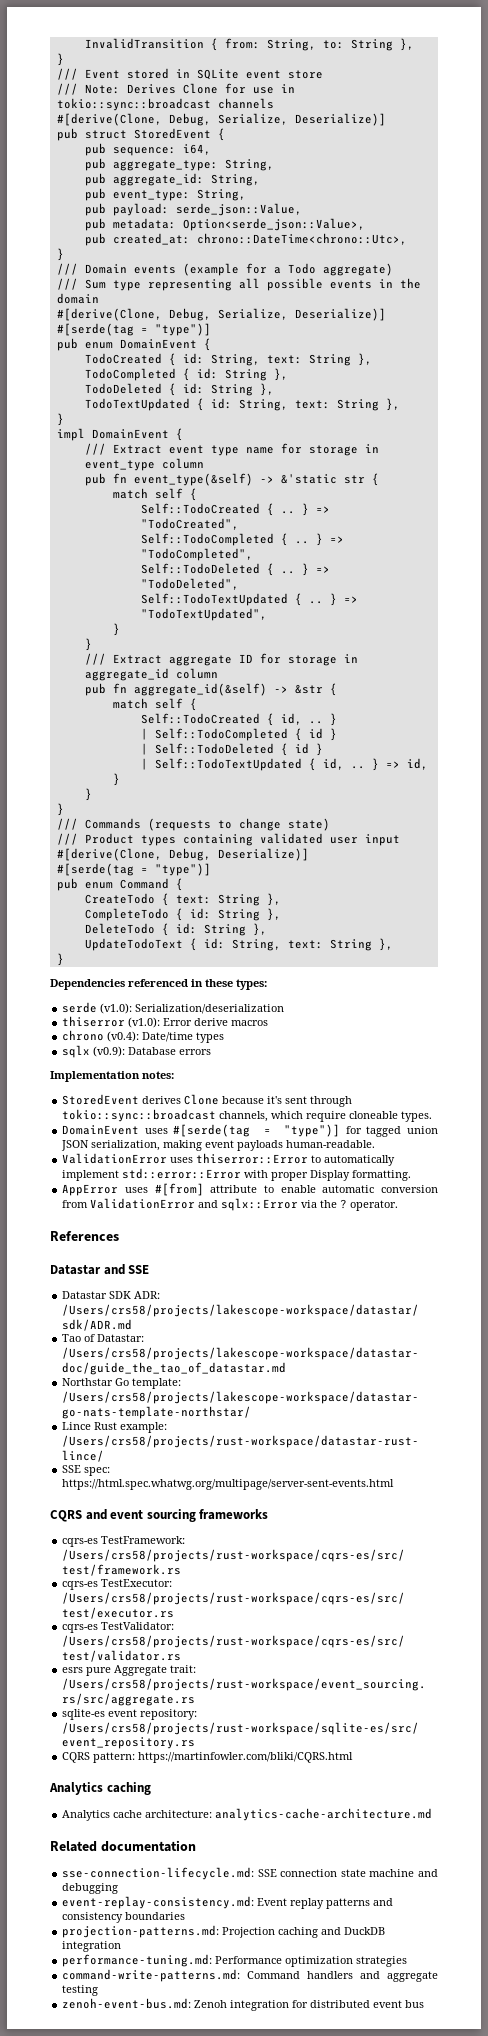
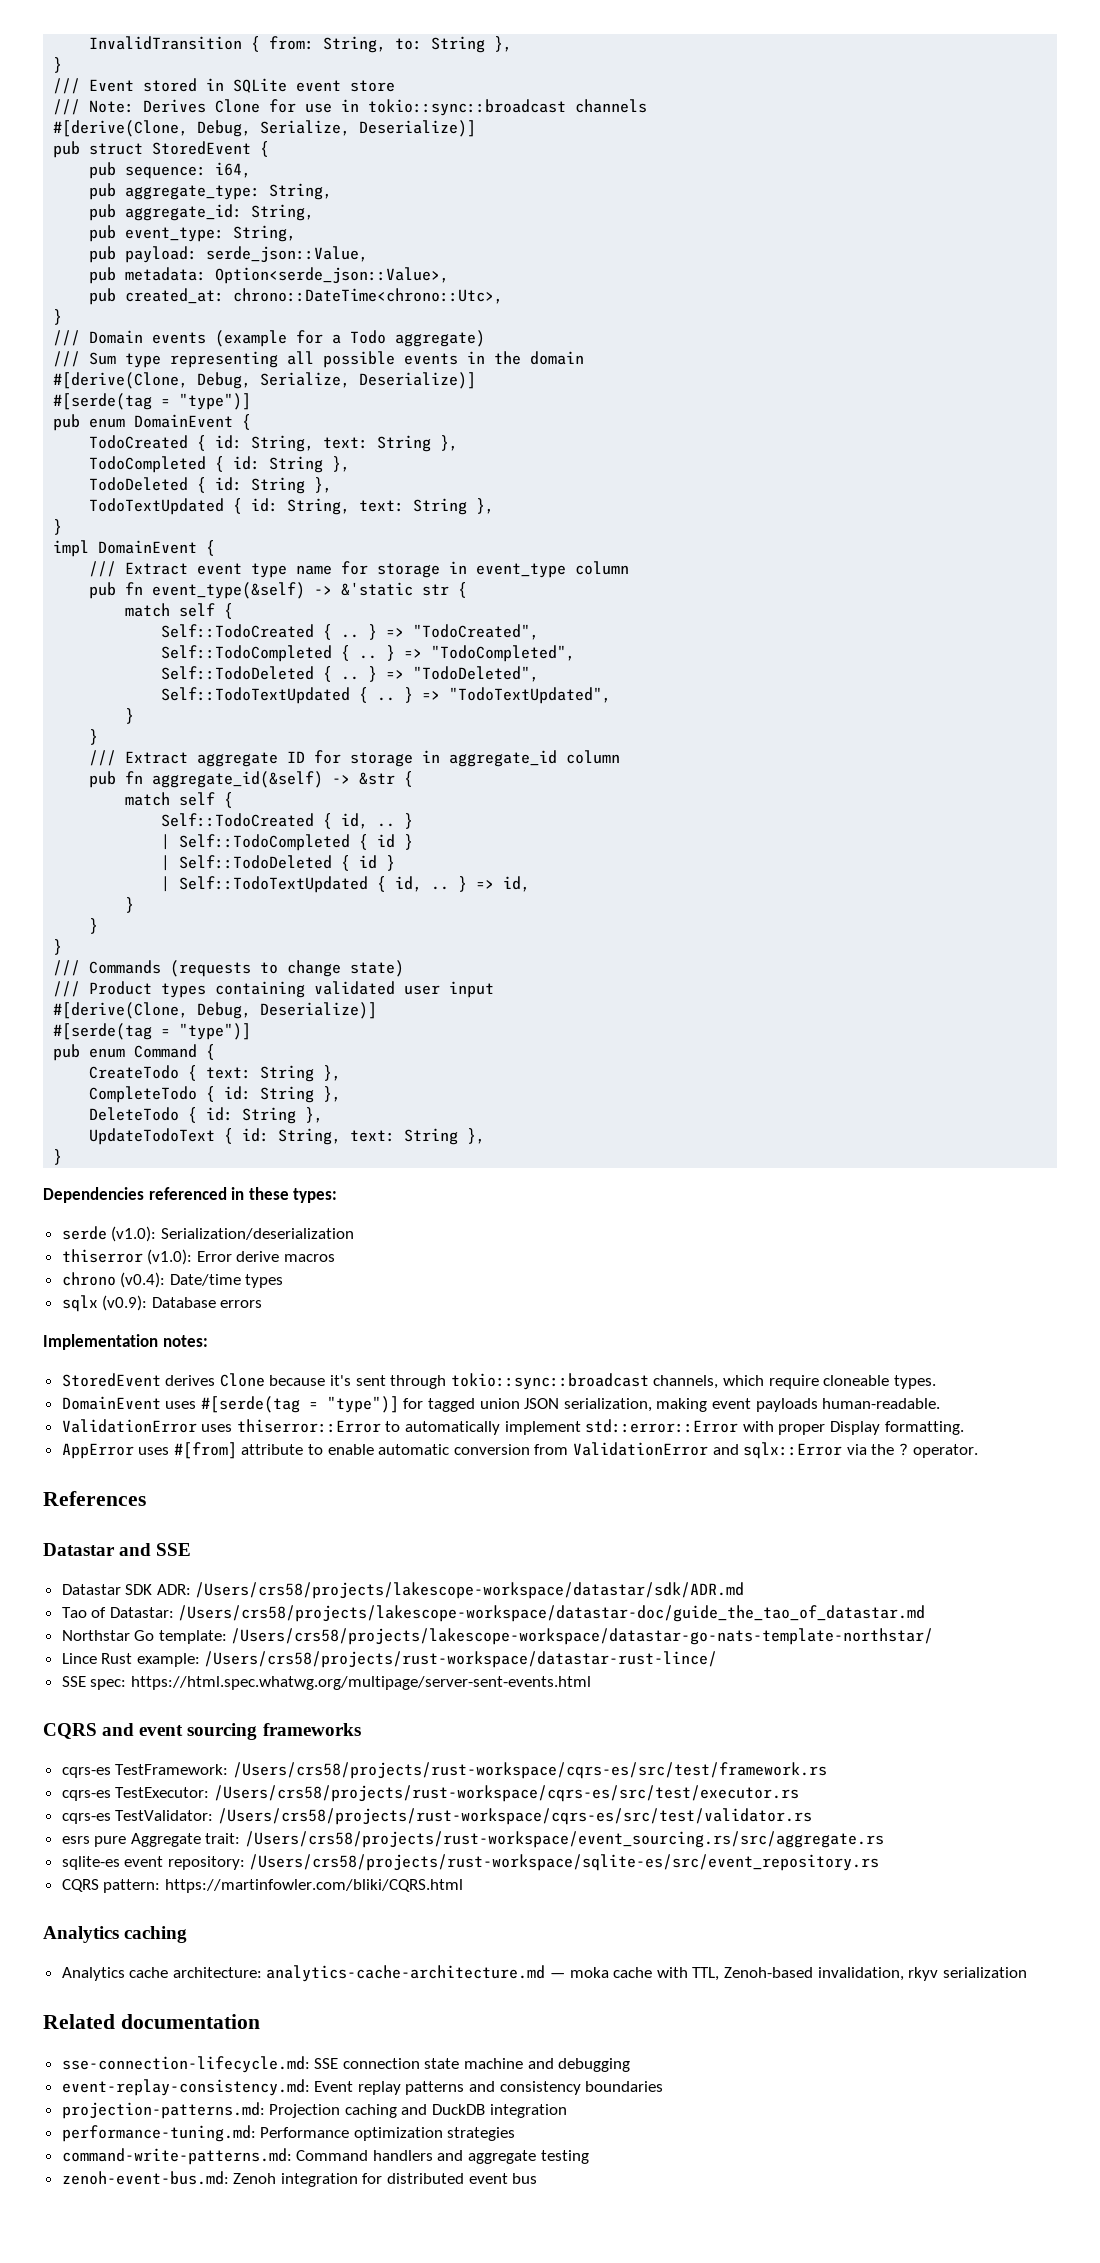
(433, 1814) none -> [550,1967,1027,1981] — moka cache with TTL, Zenoh-based invalidation, rkyv serialization

